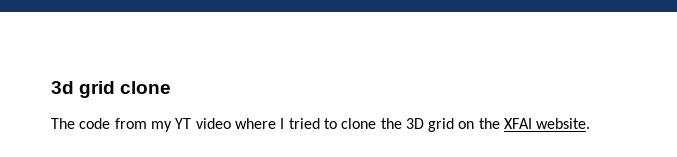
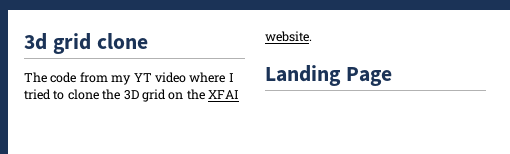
(591, 123) none -> [265,65,392,86] // Landing Page

